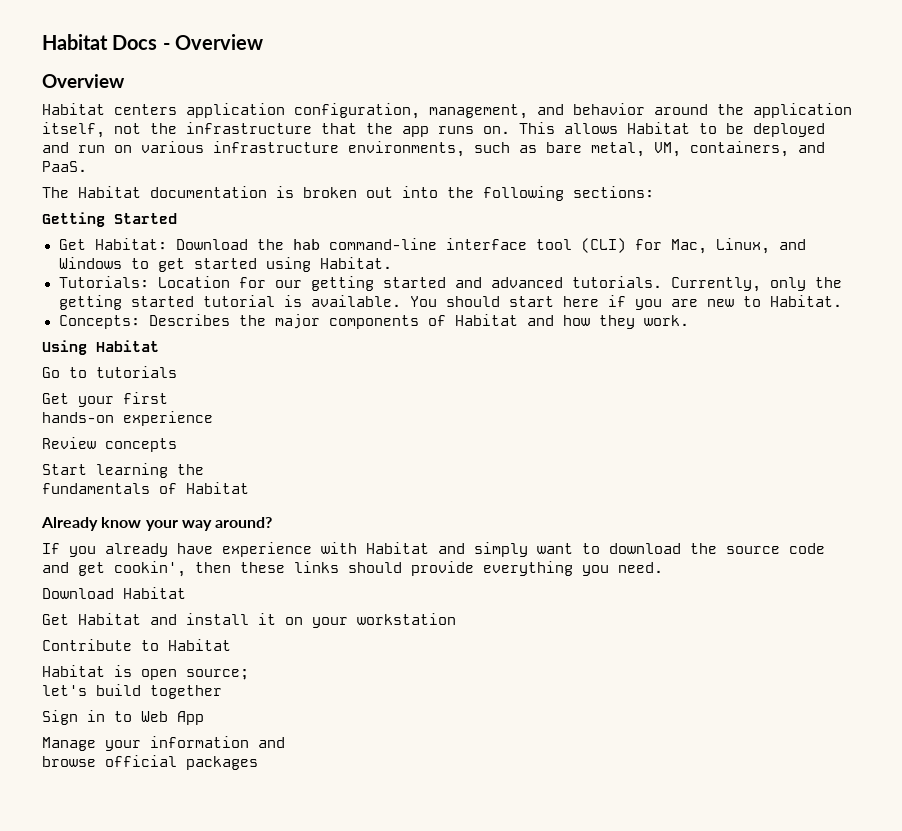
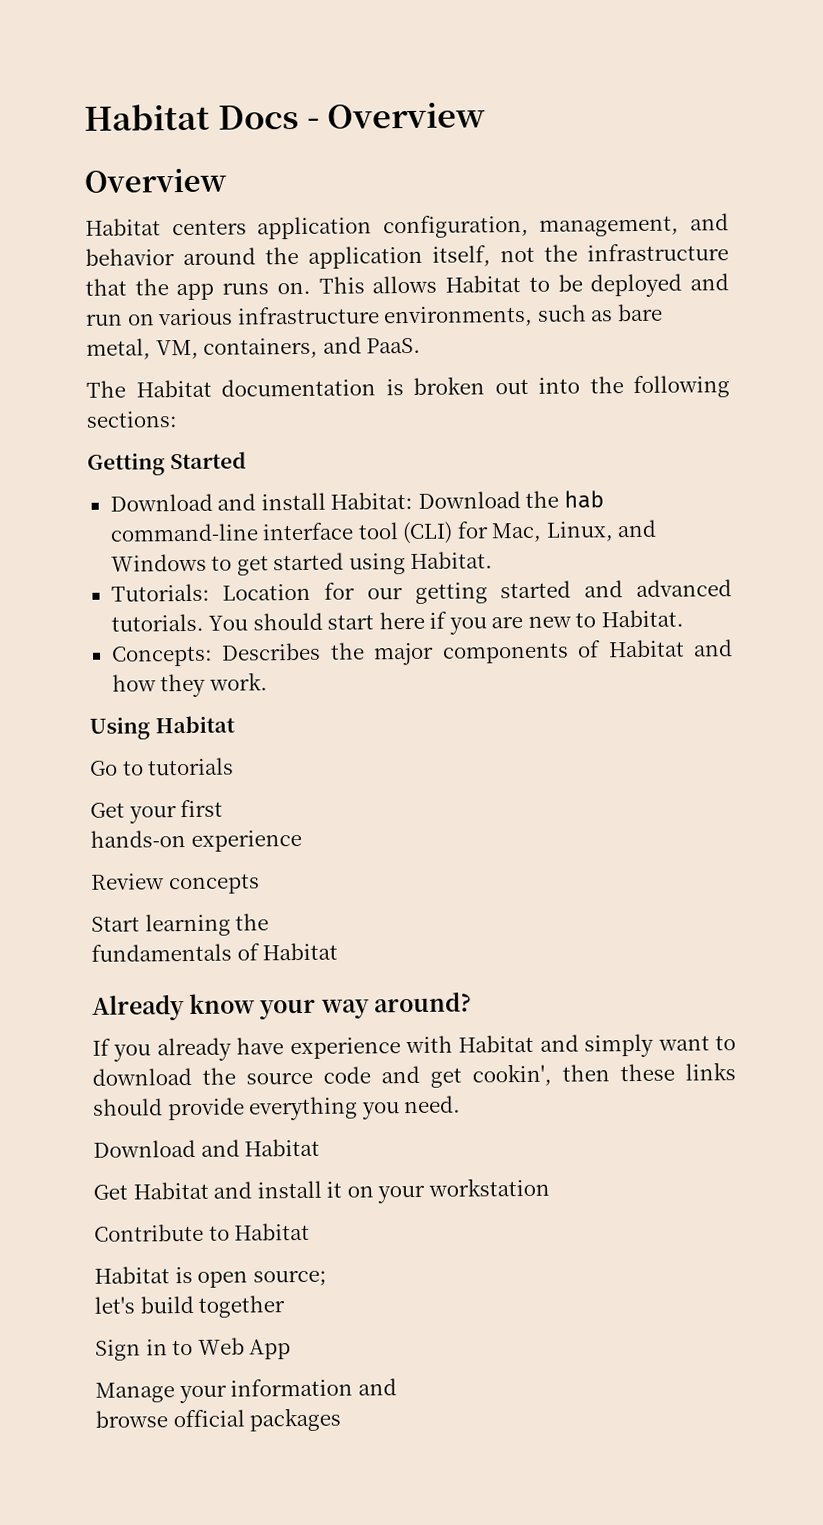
[58,239,86,250] Get -> [109,492,326,512] Download and install
[670,277,842,292] [58,295,401,310] Currently, only the getting started tutorial is available. -> (204, 622) none
(114, 593) none -> [200,1139,240,1157] and

